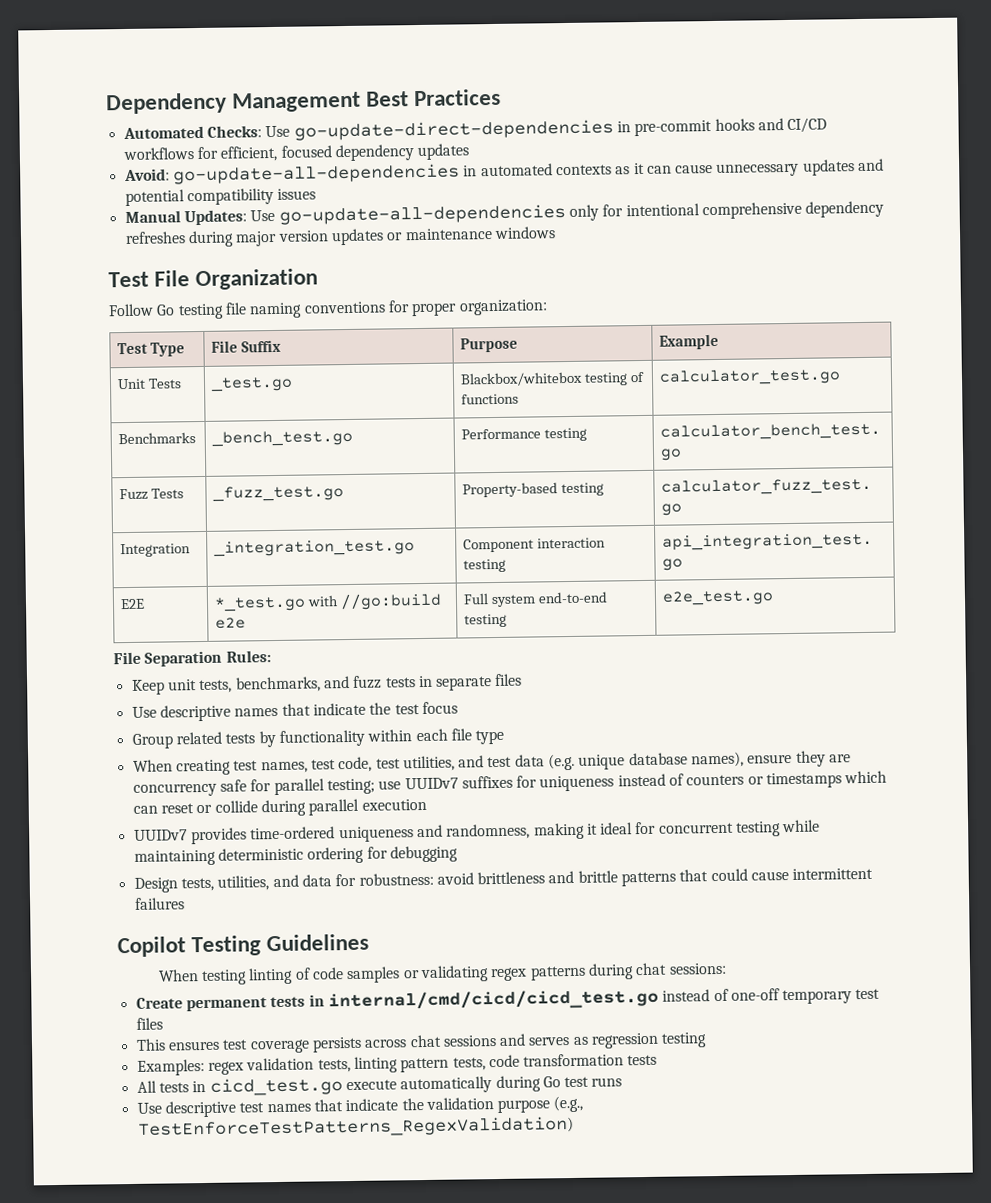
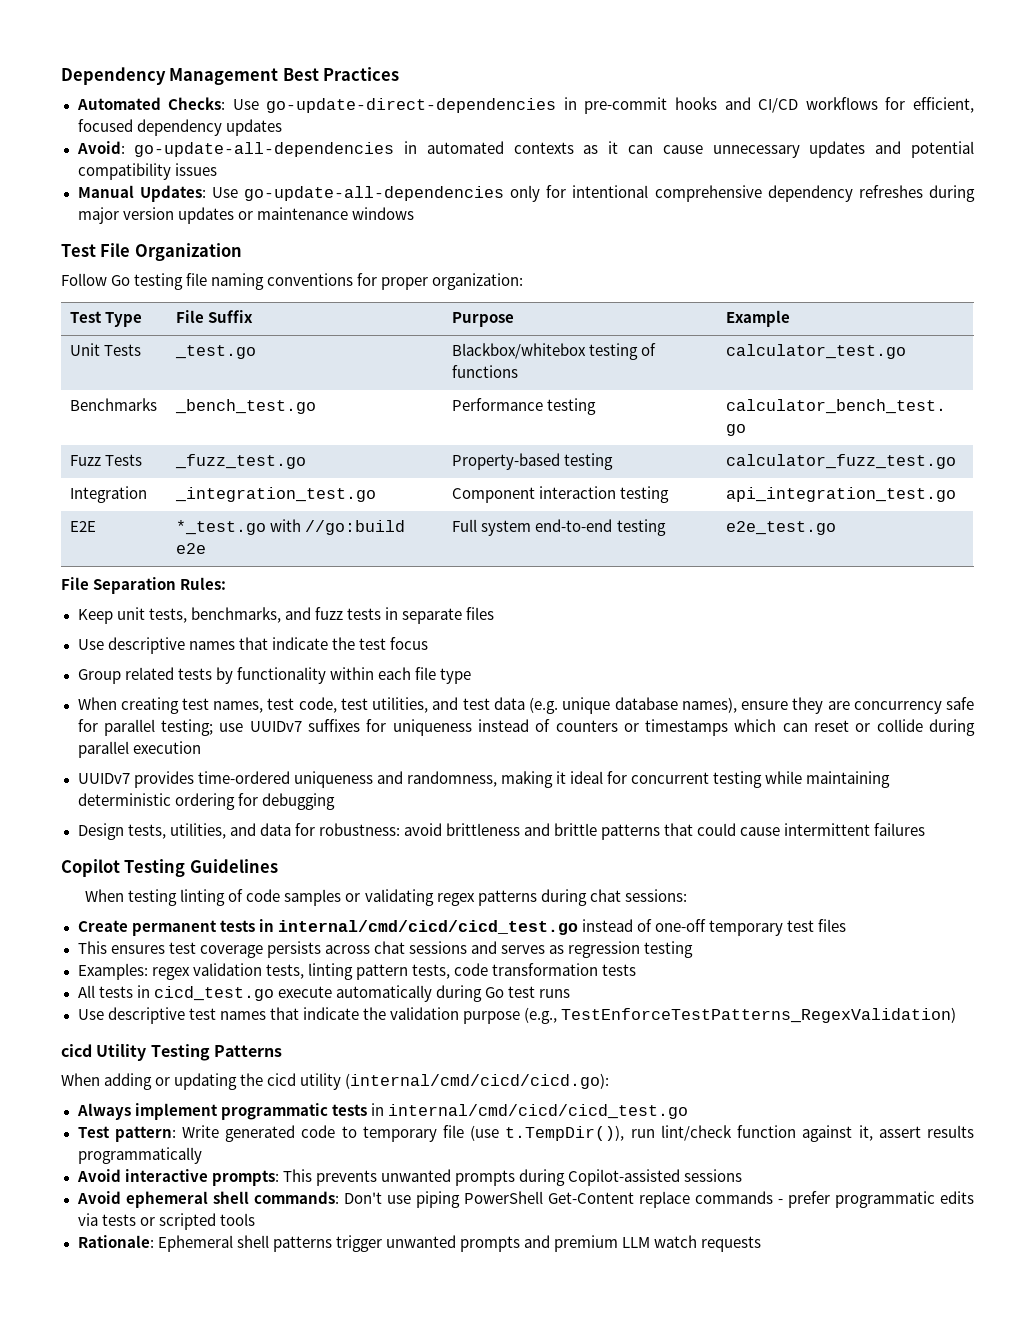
(574, 1127) none -> [61,1044,282,1061] [61,1073,610,1090] [76,1103,688,1120] [77,1125,974,1142] [77,1147,202,1164] [76,1169,742,1186] [76,1191,975,1208] [77,1213,255,1230] [77,1235,762,1252] // cicd Utility Testing Patterns // When adding or updating the cicd utility (internal/cmd/cicd/cicd.go): // Always implement programmatic tests in internal/cmd/cicd/cicd_test.go // Test pattern: Write generated code to temporary file (use t.TempDir()), run lint/check function against it, assert results programmatically // Avoid interactive prompts: This prevents unwanted prompts during Copilot-assisted sessions // Avoid ephemeral shell commands: Don't use piping PowerShell Get-Content replace commands - prefer programmatic edits via tests or scripted tools // Rationale: Ephemeral shell patterns trigger unwanted prompts and premium LLM watch requests

